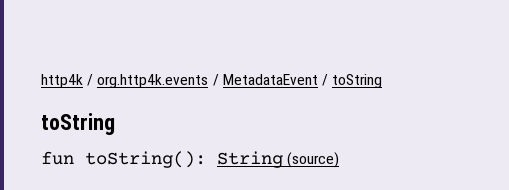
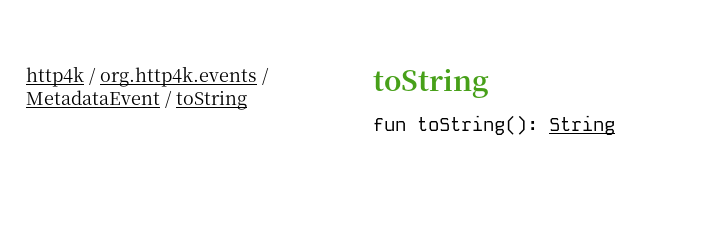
[287,152,340,168] (source) -> (615, 125) none

